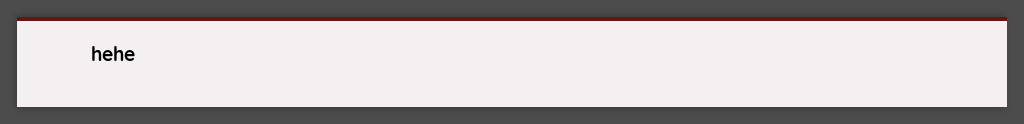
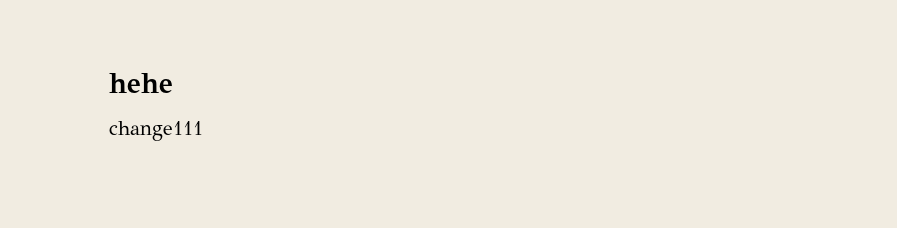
(135, 53) none -> [109,121,203,141] // change111

